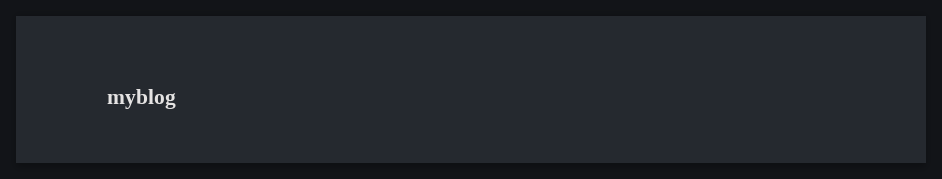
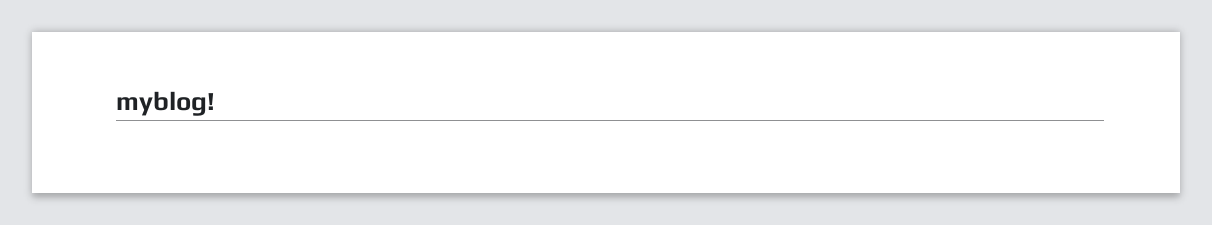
[107,89,176,109] myblog -> [116,91,215,116] myblog!

